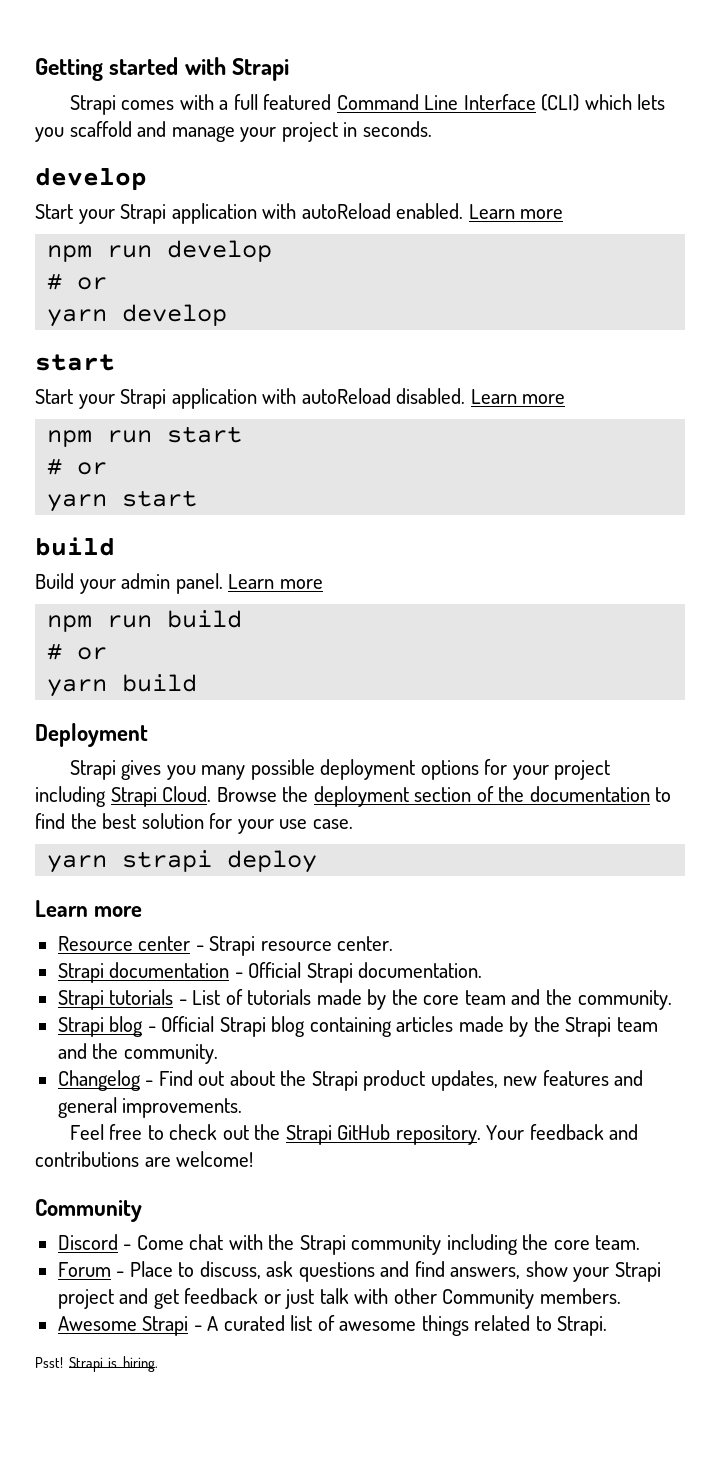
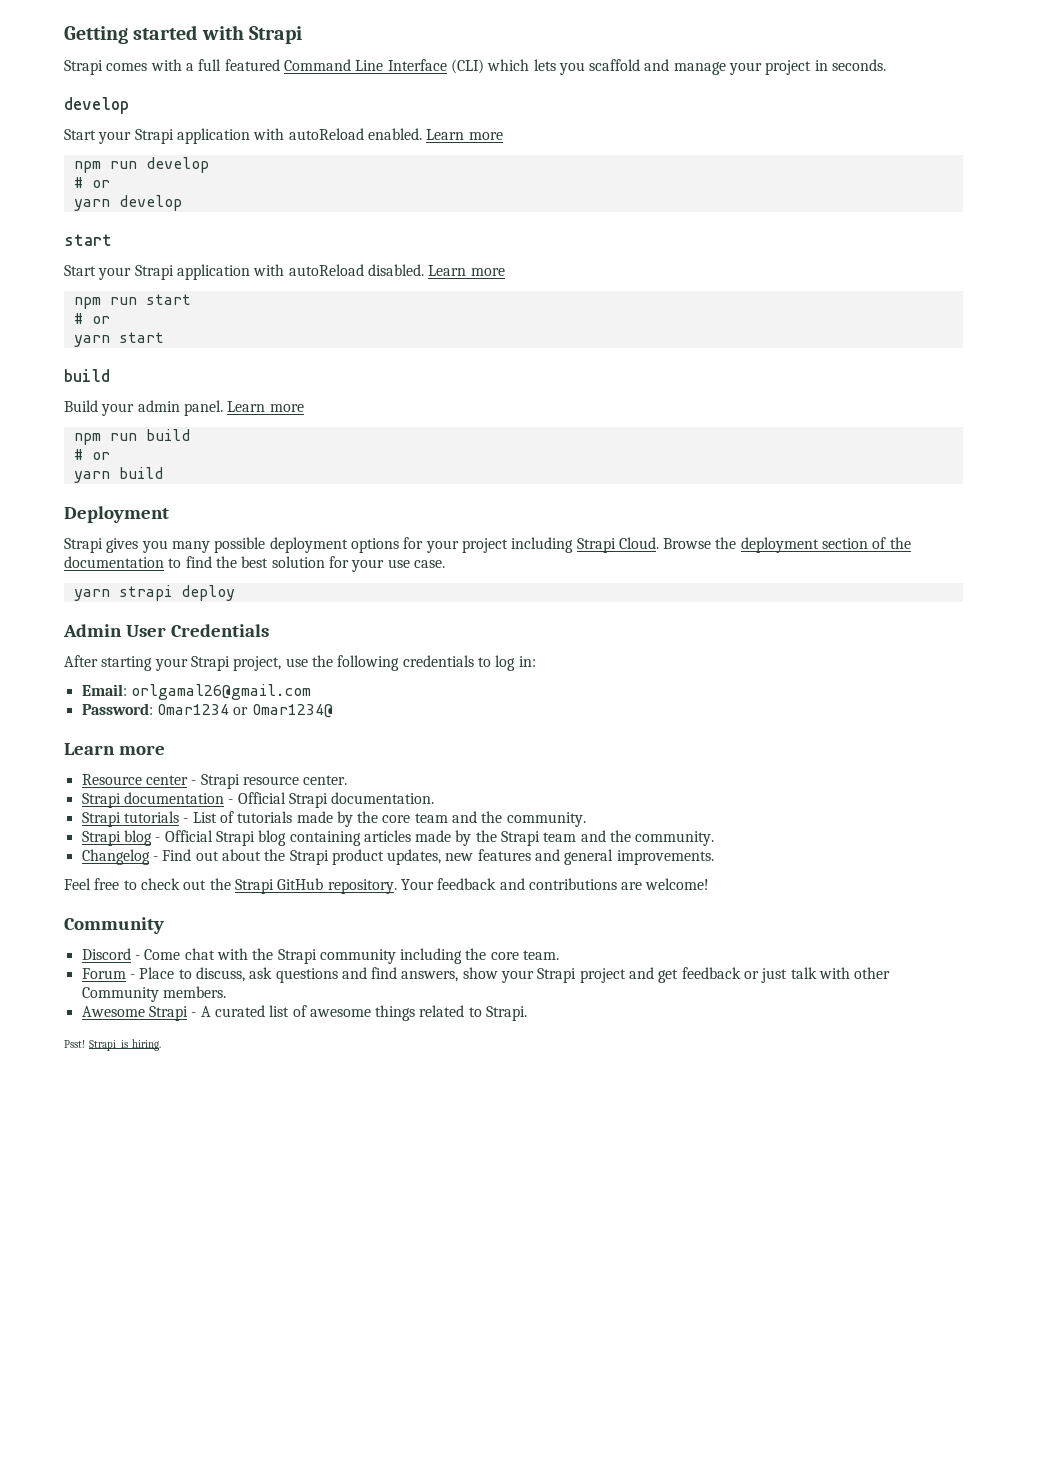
(318, 861) none -> [63,624,269,637] [64,655,536,671] [81,684,311,700] [81,703,333,718] // Admin User Credentials // After starting your Strapi project, use the following credentials to log in: // Email: orlgamal26@gmail.com // Password: Omar1234 or Omar1234@

